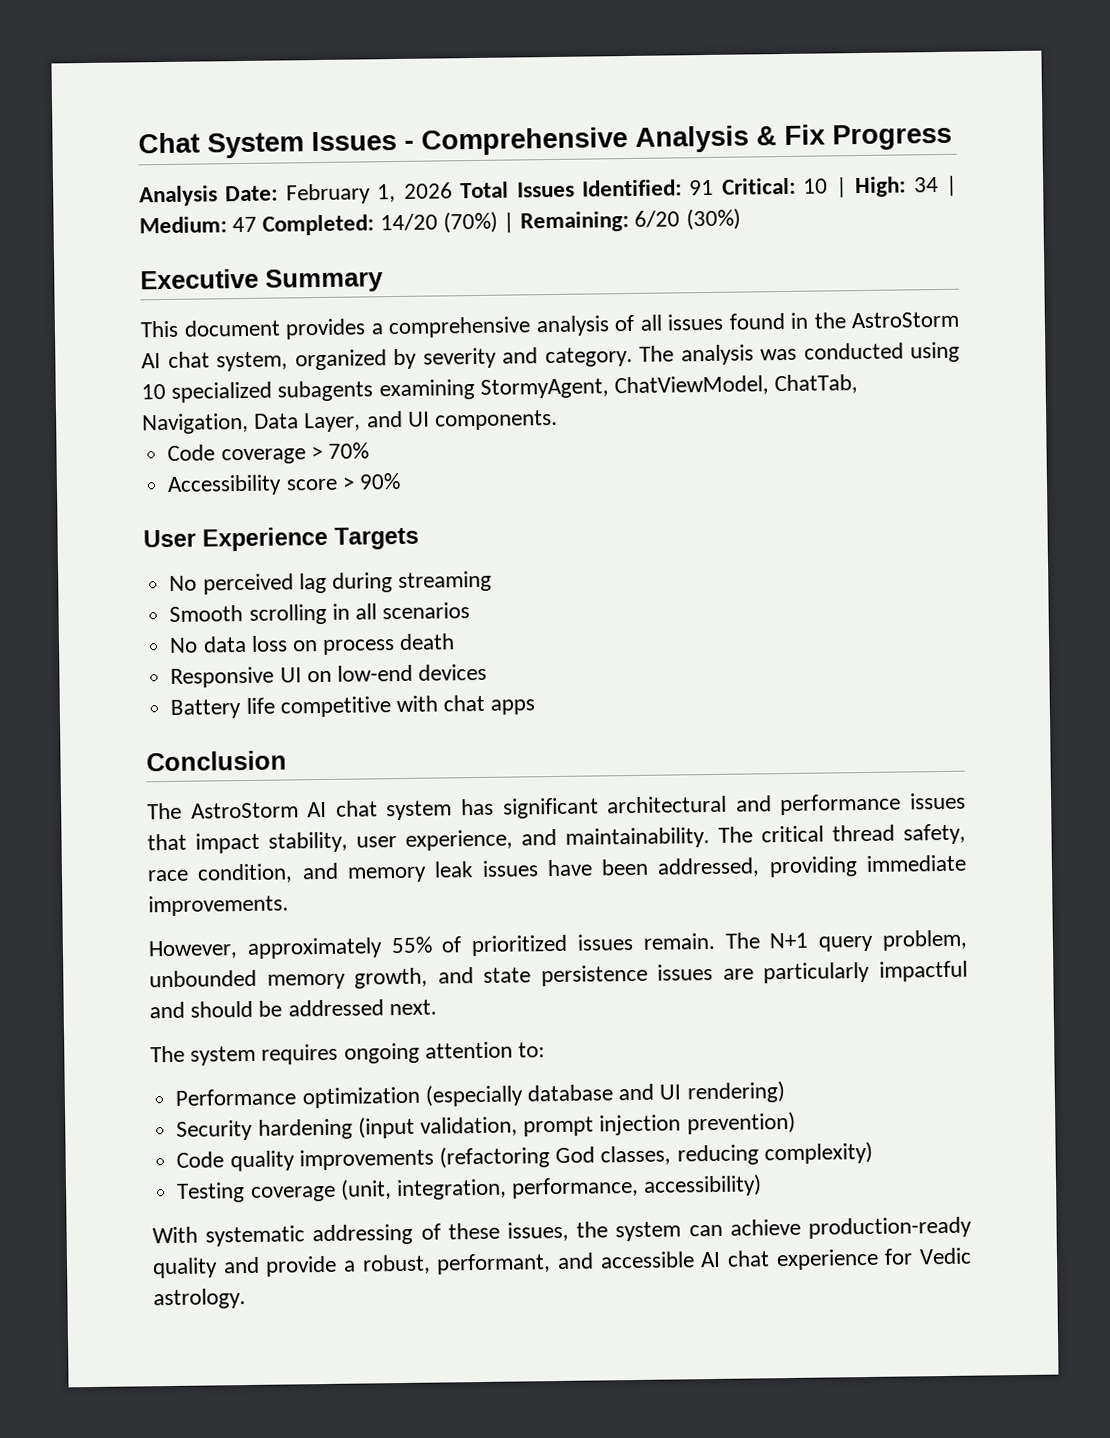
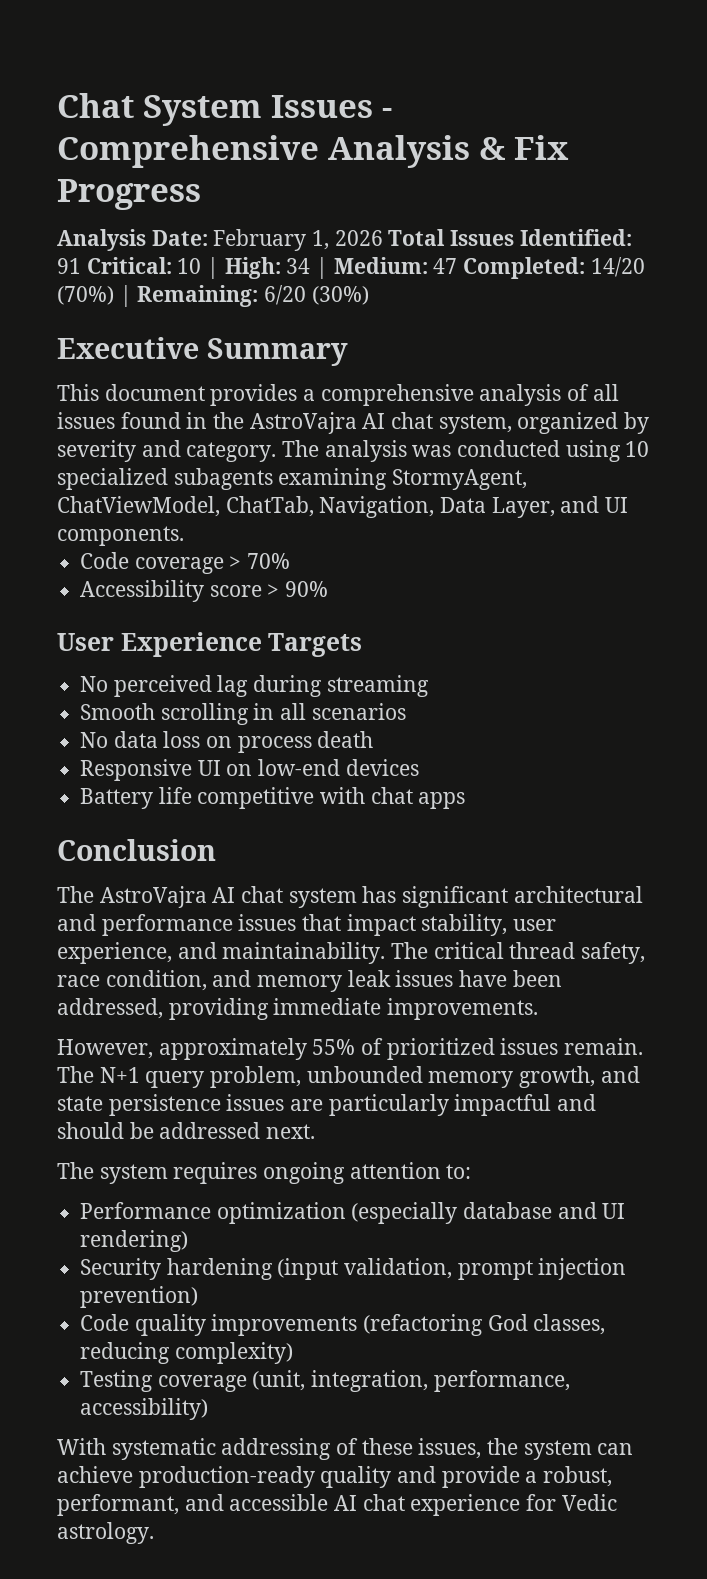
[851,311,959,329] AstroStorm -> [249,412,357,434] AstroVajra
[190,802,299,819] AstroStorm -> [99,886,207,908] AstroVajra

